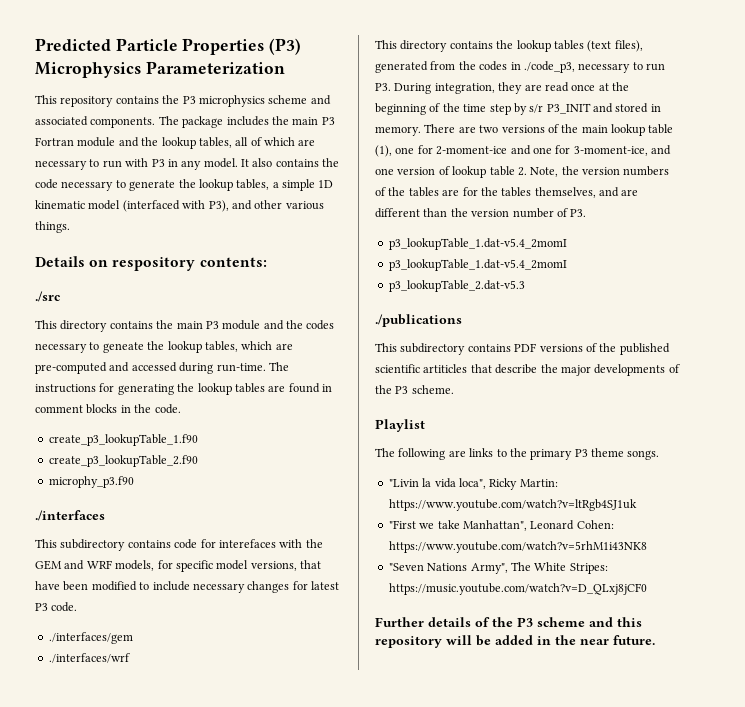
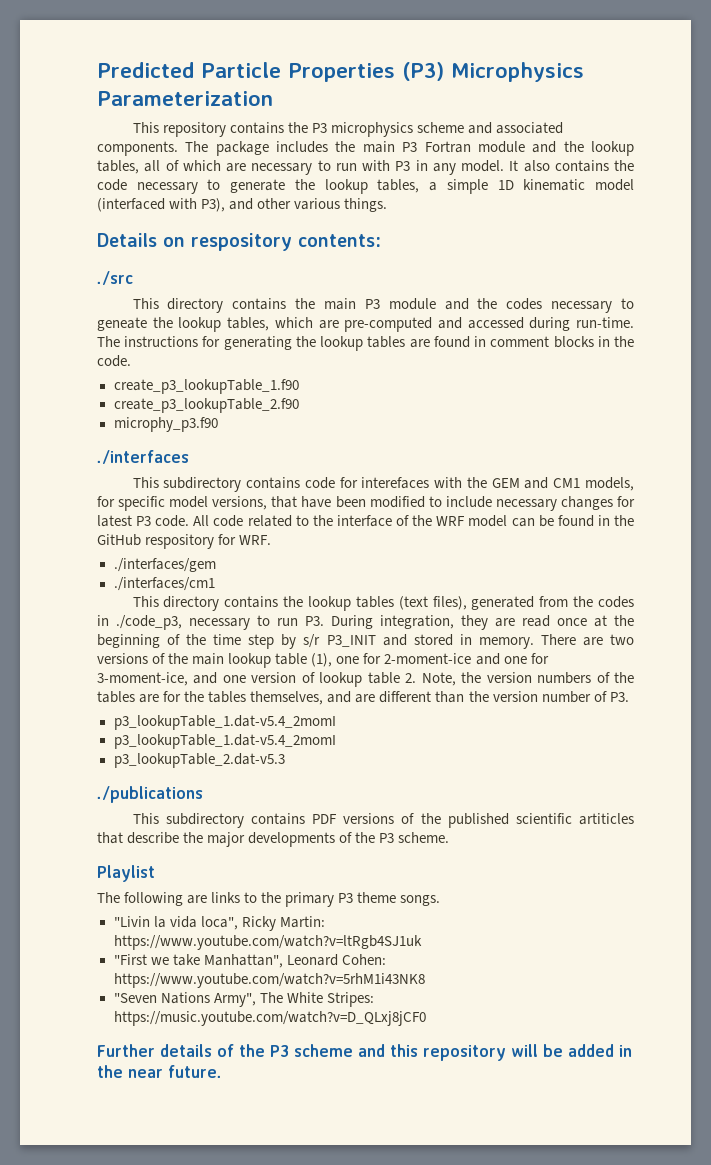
[86,560,112,569] WRF -> [553,478,581,488] CM1
(78, 607) none -> [193,515,635,527] [97,534,272,549] All code related to the interface of the WRF model can be found in the GitHub respository for WRF.
[48,653,130,663] ./interfaces/wrf -> [113,577,215,591] ./interfaces/cm1

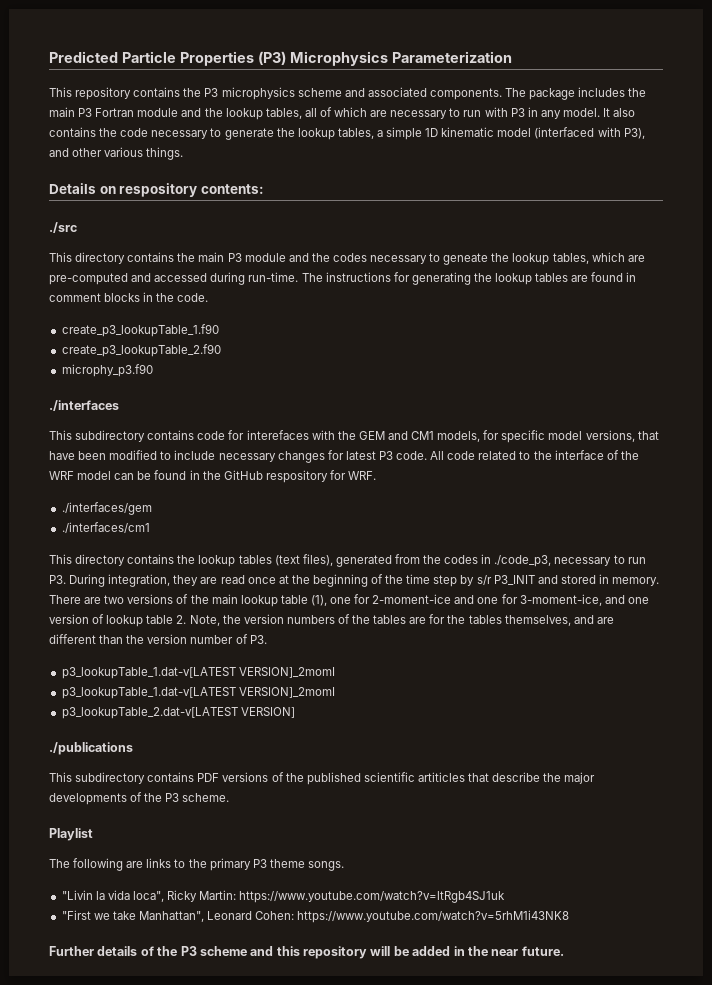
[113,715,336,730] [113,734,336,749] [113,753,285,768] p3_lookupTable_1.dat-v5.4_2momI // p3_lookupTable_1.dat-v5.4_2momI // p3_lookupTable_2.dat-v5.3 -> [61,667,335,679] [61,687,335,699] [61,707,295,719] p3_lookupTable_1.dat-v[LATEST VERSION]_2momI // p3_lookupTable_1.dat-v[LATEST VERSION]_2momI // p3_lookupTable_2.dat-v[LATEST VERSION]
[113,992,374,1007] [113,1011,426,1026] // "Seven Nations Army", The White Stripes: https://music.youtube.com/watch?v=D_QLxj8jCF0 -> (570, 916) none

